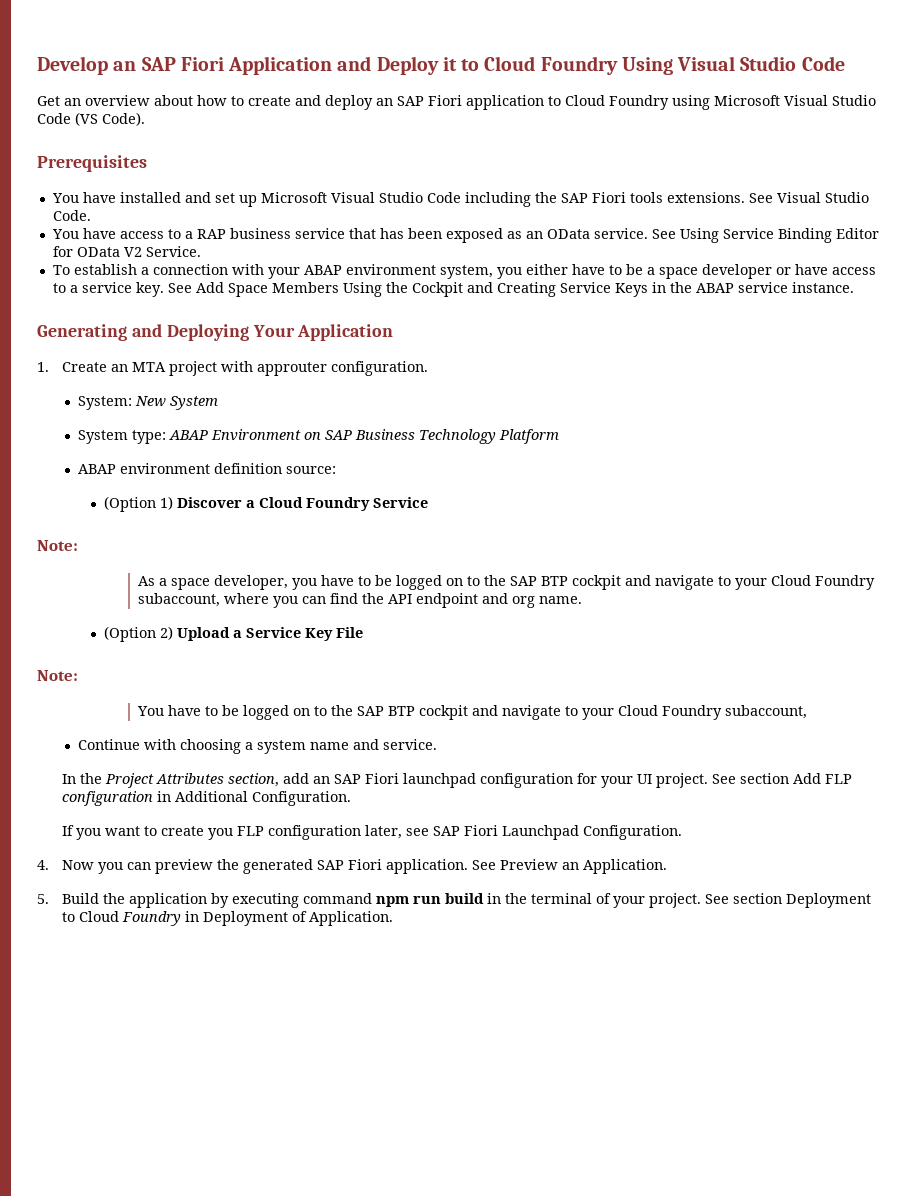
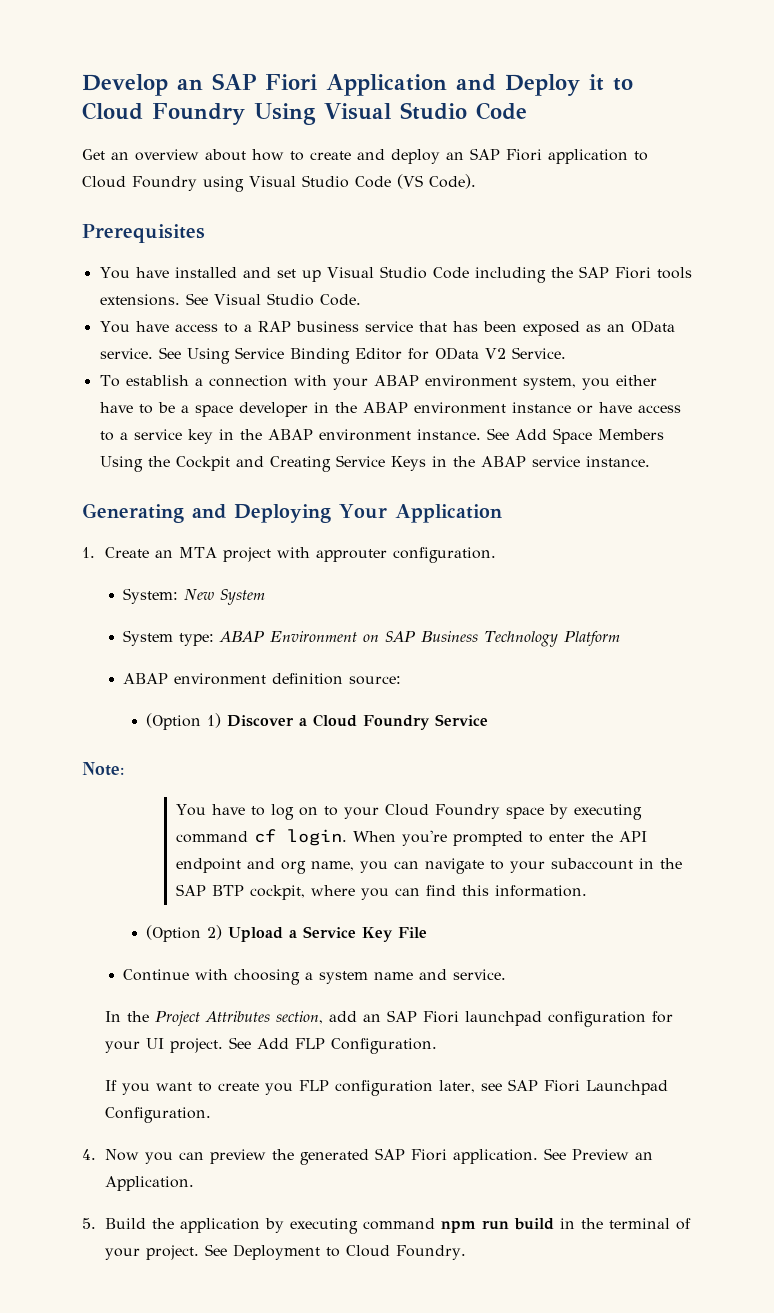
[714,95,780,106] Microsoft -> (244, 184) none
[260,192,327,203] Microsoft -> (321, 276) none
(772, 271) none -> [313,402,571,414] in the ABAP environment instance
[135,282,164,297] key. -> [187,429,481,444] key in the ABAP environment instance.
[138,575,876,590] [138,593,359,608] As a space developer, you have to be logged on to the SAP BTP cockpit and navigate to your Cloud Foundry subaccount, where you can find -> [175,804,642,820] [175,829,585,846] You have to log on to your Cloud Foundry space by executing command cf login. When you're prompted to enter
[539,596,583,604] name. -> [310,858,682,874] [175,884,587,900] name, you can navigate to your subaccount in the SAP BTP cockpit, where you can find this information.
[37,670,78,681] [137,705,808,720] // Note: // You have to be logged on to the SAP BTP cockpit and navigate to your Cloud Foundry subaccount, -> (428, 932) none
[740,773,790,784] section -> (252, 1043) none
[62,791,249,806] configuration in Additional -> (326, 1043) none
[733,893,783,904] section -> (228, 1250) none
[122,911,394,926] Foundry in Deployment of Application. -> [396,1245,467,1260] Foundry.

